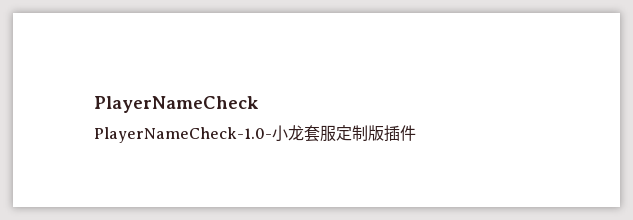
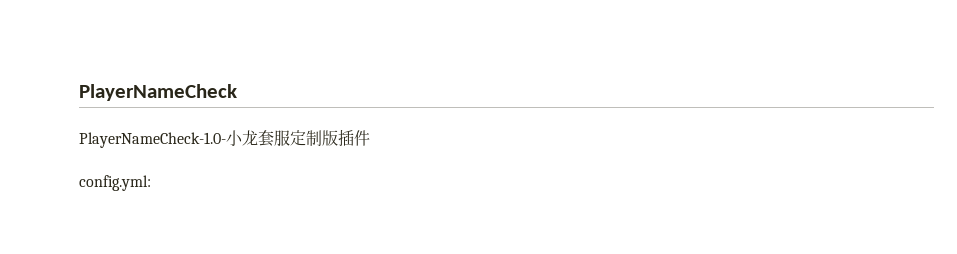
(416, 133) none -> [79,175,151,191] // config.yml:

